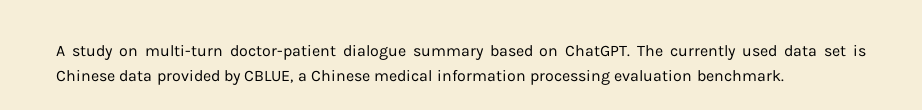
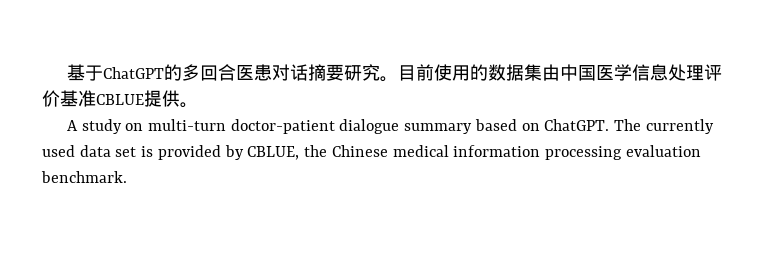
(56, 50) none -> [66,64,722,82] [42,90,198,108] 基于ChatGPT的多回合医患对话摘要研究。目前使用的数据集由中国医学信息处理评价基准CBLUE提供。 //
[56,69,153,82] Chinese data -> (154, 151) none
[297,73,307,82] a -> [304,145,328,157] the

